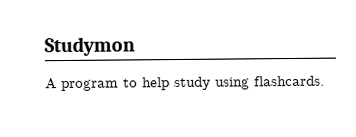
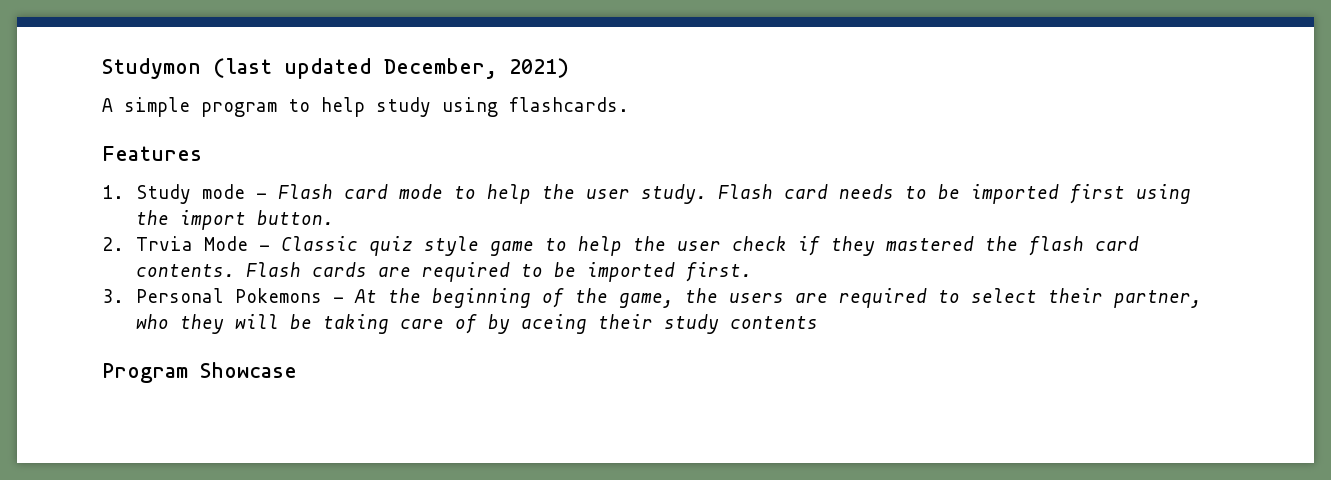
(135, 46) none -> [213,58,569,79] (last updated December, 2021)
(57, 84) none -> [124,97,190,117] simple
(325, 81) none -> [102,146,202,161] [102,184,1192,204] [136,210,335,230] [102,236,1140,256] [136,262,753,282] [102,288,1203,308] [136,314,819,334] [102,362,297,383] // Features // 1. Study mode - Flash card mode to help the user study. Flash card needs to be imported first using the import button. // 2. Trvia Mode - Classic quiz style game to help the user check if they mastered the flash card contents. Flash cards are required to be imported first. // 3. Personal Pokemons - At the beginning of the game, the users are required to select their partner, who they will be taking care of by aceing their study contents // Program Showcase

